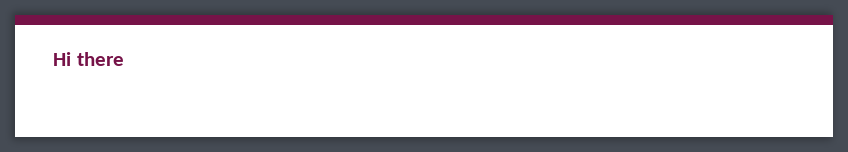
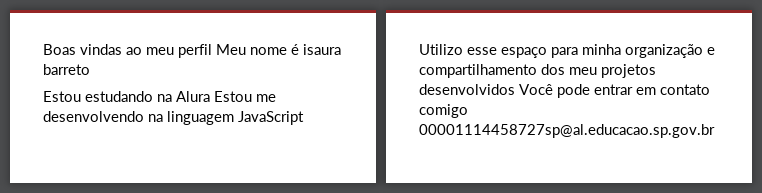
[53,52,124,66] Hi there -> [43,44,341,58] [43,64,90,75] [43,91,276,102] [43,111,304,125] [419,44,715,58] [419,64,656,78] [419,84,710,98] [419,104,468,118] [419,124,715,138] Boas vindas ao meu perfil Meu nome é isaura barreto // Estou estudando na Alura Estou me desenvolvendo na linguagem JavaScript Utilizo esse espaço para minha organização e compartilhamento dos meu projetos desenvolvidos Você pode entrar em contato comigo 00001114458727sp@al.educacao.sp.gov.br

